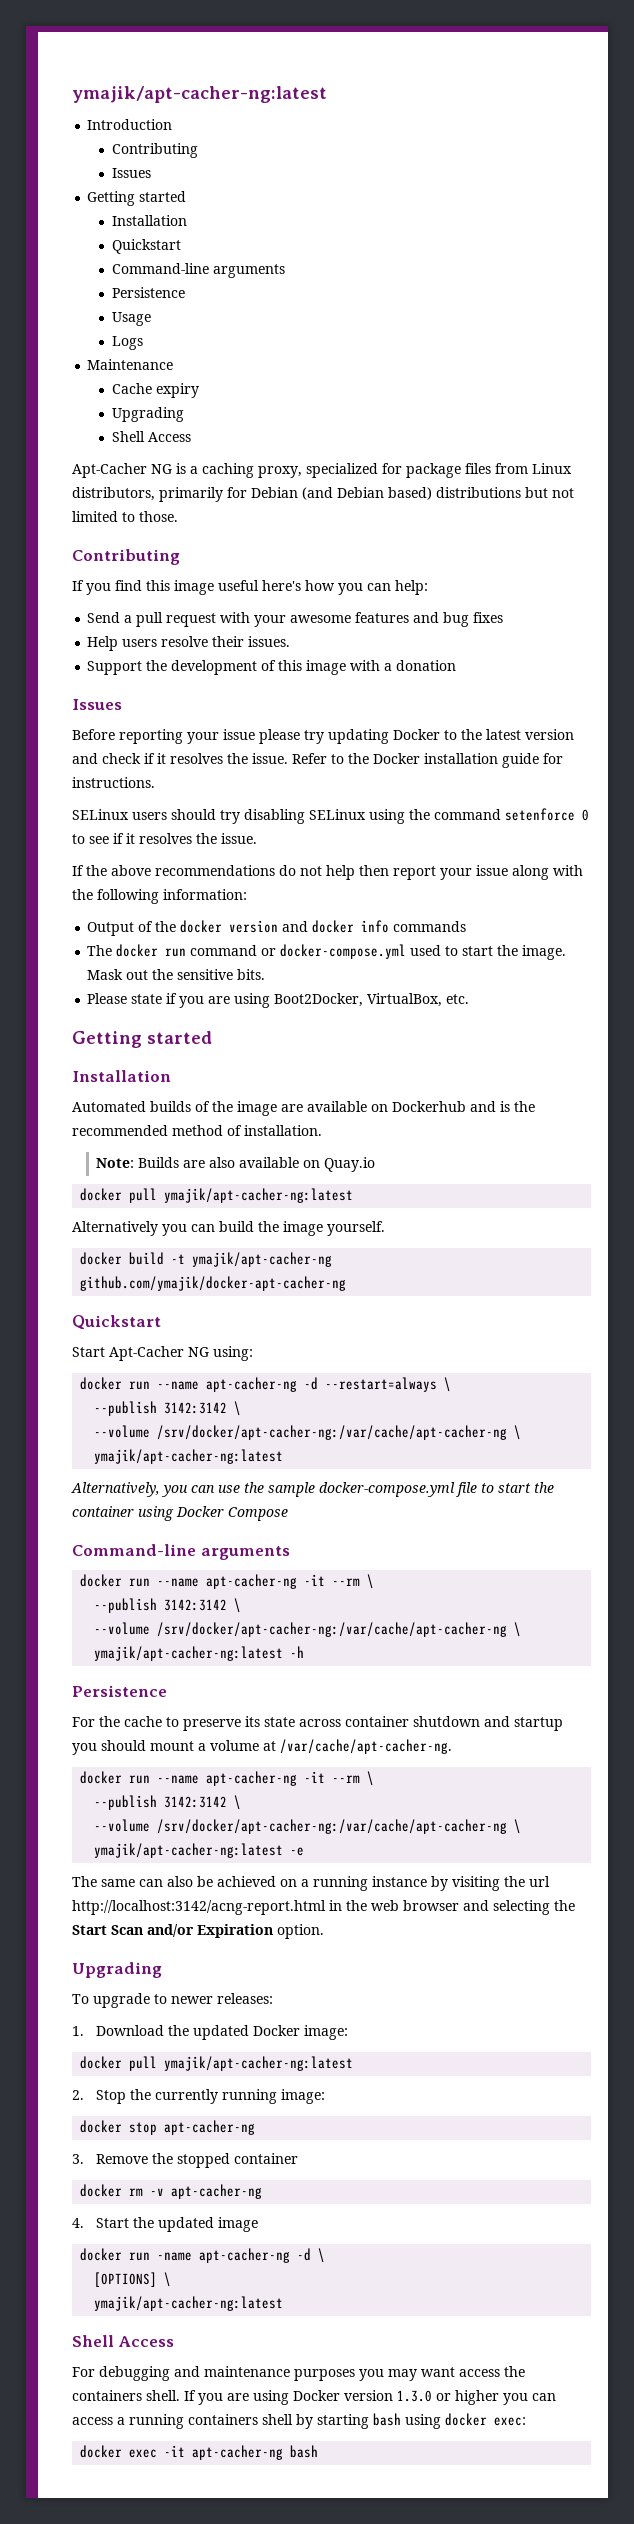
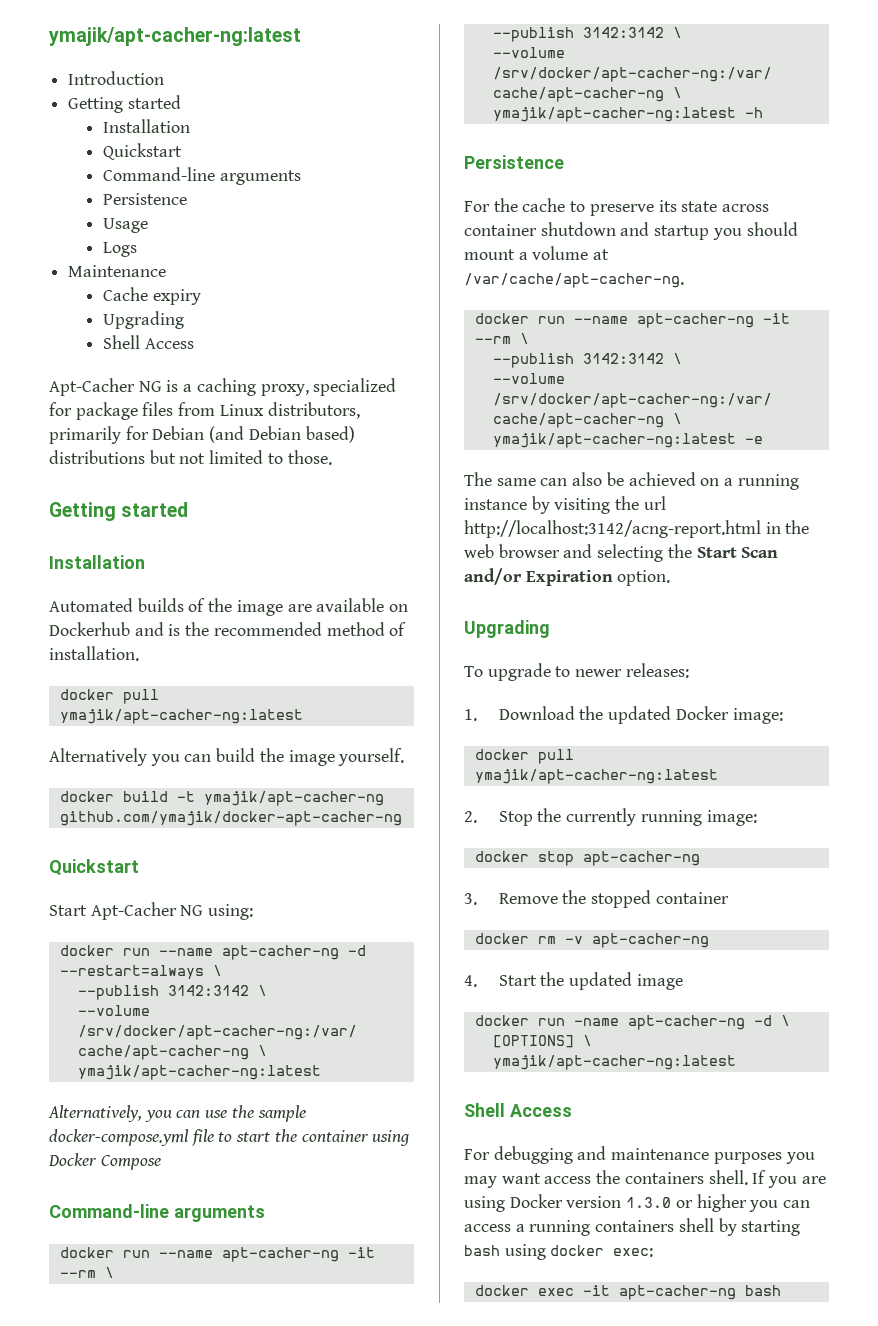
[111,143,198,158] [111,168,151,178] // Contributing // Issues -> (165, 78) none
[72,549,180,565] [72,580,428,595] [87,612,504,627] [87,636,291,651] [87,660,457,675] [72,699,122,710] [72,729,574,744] [72,753,563,768] [72,777,155,788] [72,808,589,824] [72,833,257,844] [72,865,583,880] [72,889,247,904] [87,920,467,936] [87,944,567,960] [87,969,266,980] [87,993,470,1008] // Contributing // If you find this image useful here's how you can help: // Send a pull request with your awesome features and bug fixes // Help users resolve their issues. // Support the development of this image with a donation // Issues // Before reporting your issue please try updating Docker to the latest version and check if it resolves the issue. Refer to the Docker installation guide for instructions. // SELinux users should try disabling SELinux using the command setenforce 0 to see if it resolves the issue. // If the above recommendations do not help then report your issue along with the following information: // Output of the docker version and docker info commands // The docker run command or docker-compose.yml used to start the image. Mask out the sensitive bits. // Please state if you are using Boot2Docker, VirtualBox, etc. -> (332, 457) none
[96,1157,376,1172] // Note: Builds are also available on Quay.io -> (139, 653) none

